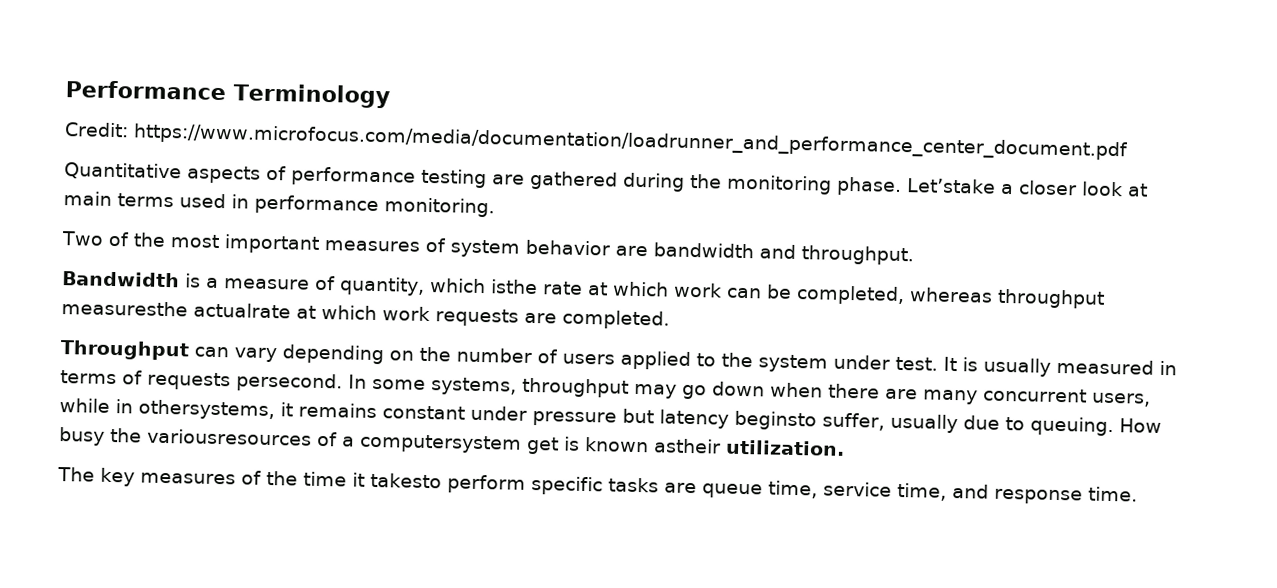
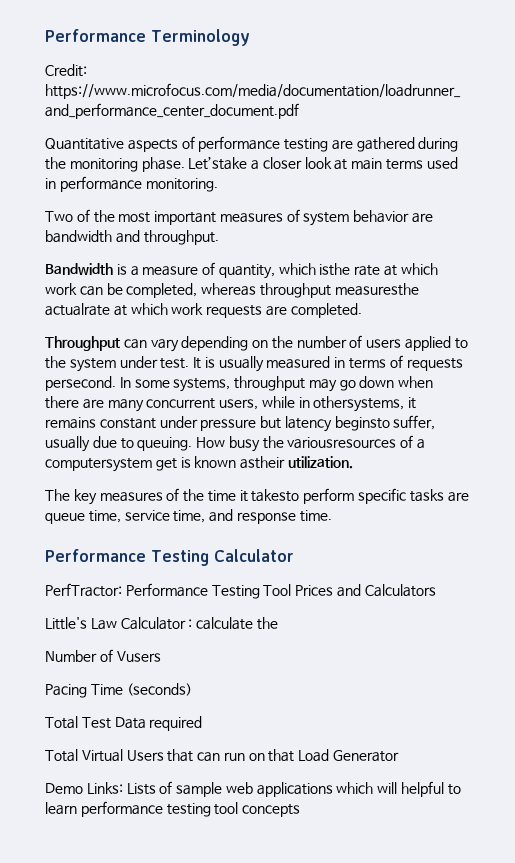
(1138, 494) none -> [45,549,294,566] [45,583,436,599] [45,617,278,630] [45,649,161,662] [45,683,192,698] [45,716,203,731] [45,749,400,762] [45,781,461,797] [45,801,301,817] // Performance Testing Calculator // PerfTractor: Performance Testing Tool Prices and Calculators // Little's Law Calculator : calculate the // Number of Vusers // Pacing Time (seconds) // Total Test Data required // Total Virtual Users that can run on that Load Generator // Demo Links: Lists of sample web applications which will helpful to learn performance testing tool concepts

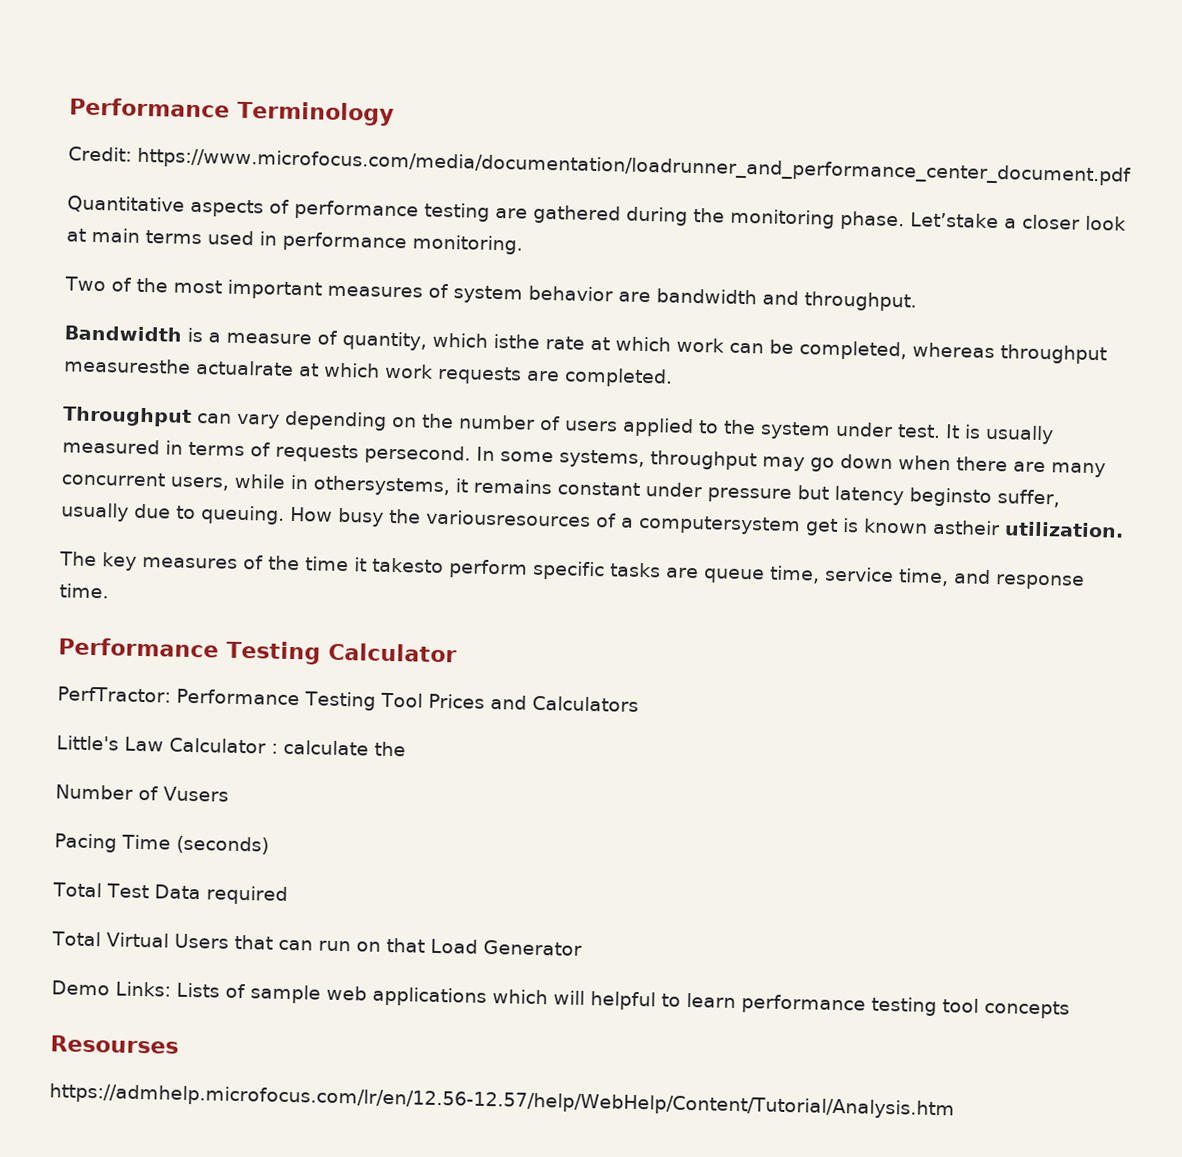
(301, 810) none -> [50,1035,179,1054] [49,1083,955,1120] // Resourses // https://admhelp.microfocus.com/lr/en/12.56-12.57/help/WebHelp/Content/Tutorial/Analysis.htm

